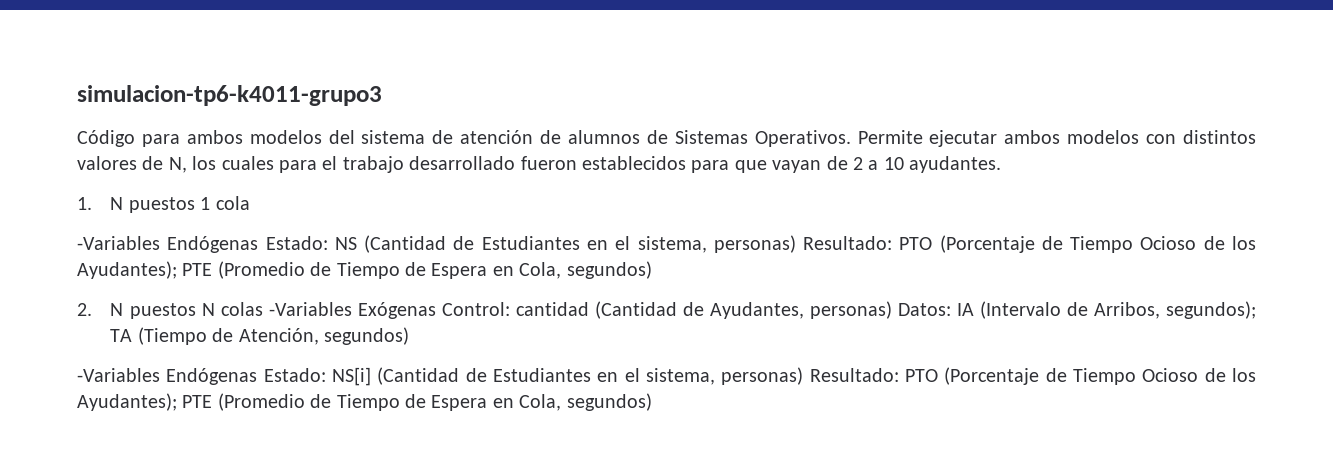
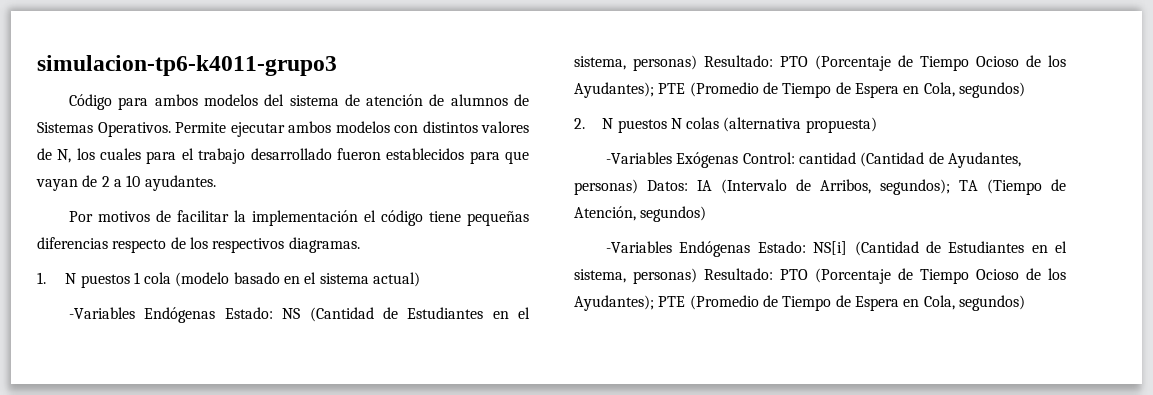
(1002, 164) none -> [69,210,529,226] [37,237,360,253] // Por motivos de facilitar la implementación el código tiene pequeñas diferencias respecto de los respectivos diagramas.
(250, 203) none -> [175,272,421,287] (modelo basado en el sistema actual)
(263, 309) none -> [723,117,877,133] (alternativa propuesta) //

